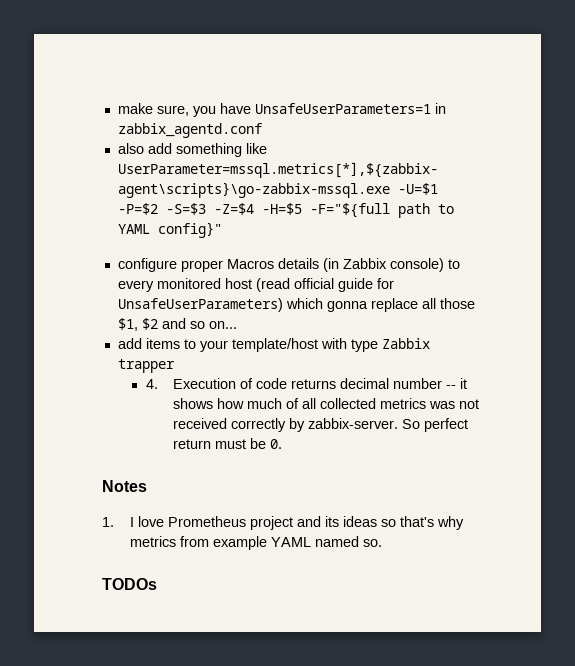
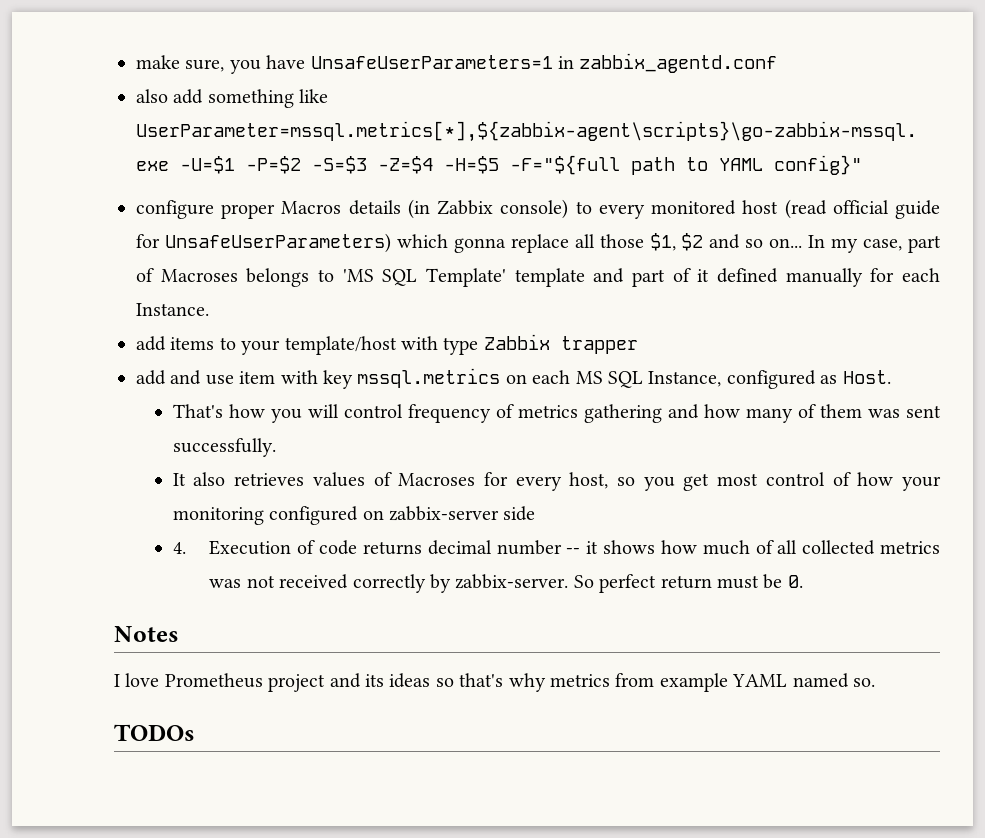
(237, 325) none -> [808,235,941,253] [136,268,940,287] [136,303,209,316] In my case, part of Macroses belongs to 'MS SQL Template' template and part of it defined manually for each Instance.
(175, 366) none -> [136,368,891,389] [172,404,942,423] [172,438,276,457] [172,472,941,491] [172,506,536,525] // add and use item with key mssql.metrics on each MS SQL Instance, configured as Host. // That's how you will control frequency of metrics gathering and how many of them was sent successfully. // It also retrieves values of Macroses for every host, so you get most control of how your monitoring configured on zabbix-server side
[102,517,114,527] 1. -> (179, 634) none

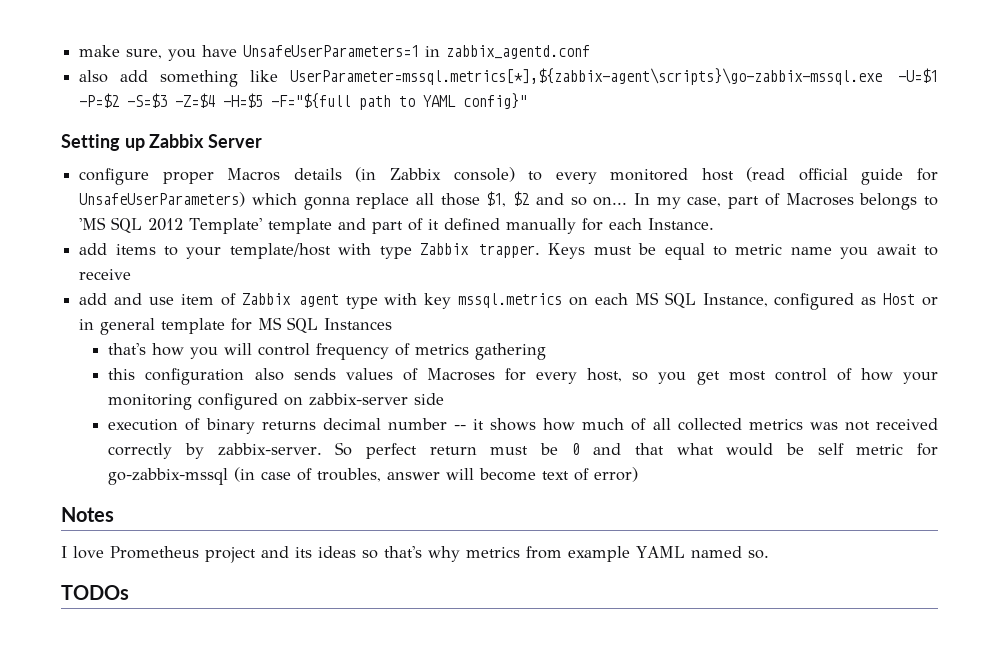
(862, 165) none -> [61,134,263,151] // Setting up Zabbix Server
(418, 277) none -> [148,218,184,231] 2012
[560,336,638,354] trapper -> [479,243,938,260] [79,269,132,280] trapper. Keys must be equal to metric name you await to receive
(276, 377) none -> [220,293,378,309] of Zabbix agent type
[842,370,891,384] [172,404,223,418] Host. // That's -> [883,293,938,306] [79,317,393,335] [108,343,147,355] Host or in general template for MS SQL Instances // that's
[667,404,942,423] [172,438,276,457] [172,472,305,486] and how many of them was sent successfully. // It also retrieves -> [108,368,336,385] // this configuration also sends
[172,540,358,555] 4. Execution of code -> [108,418,255,434] execution of binary
[787,575,803,588] 0. -> [571,443,938,456] [108,467,639,485] 0 and that what would be self metric for go-zabbix-mssql (in case of troubles, answer will become text of error)

